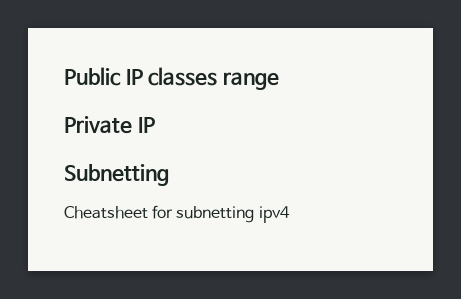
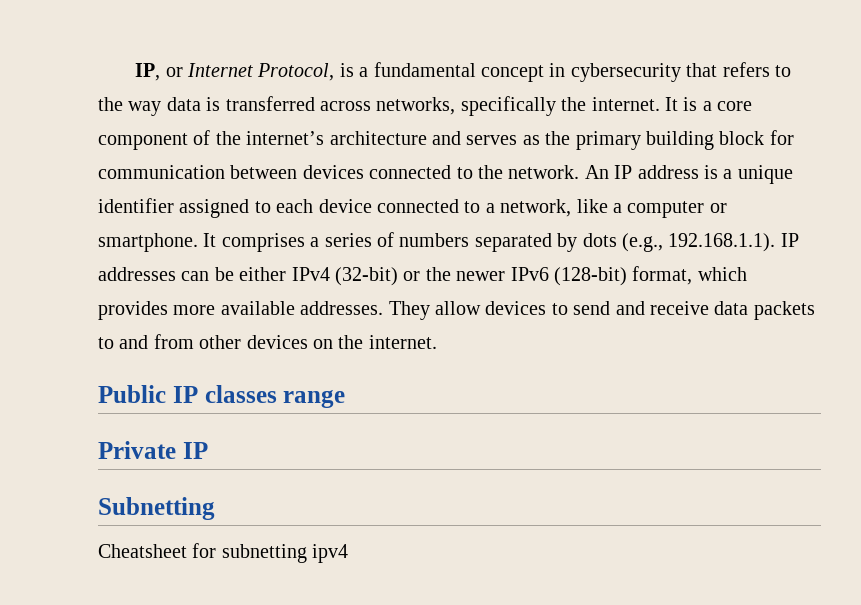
(64, 76) none -> [135,62,792,82] [98,96,753,116] [98,130,794,150] [98,165,793,184] [98,198,727,218] [98,232,799,252] [98,266,747,286] [98,301,815,320] [98,334,437,349] IP, or Internet Protocol, is a fundamental concept in cybersecurity that refers to the way data is transferred across networks, specifically the internet. It is a core component of the internet’s architecture and serves as the primary building block for communication between devices connected to the network. An IP address is a unique identifier assigned to each device connected to a network, like a computer or smartphone. It comprises a series of numbers separated by dots (e.g., 192.168.1.1). IP addresses can be either IPv4 (32-bit) or the newer IPv6 (128-bit) format, which provides more available addresses. They allow devices to send and receive data packets to and from other devices on the internet. //

